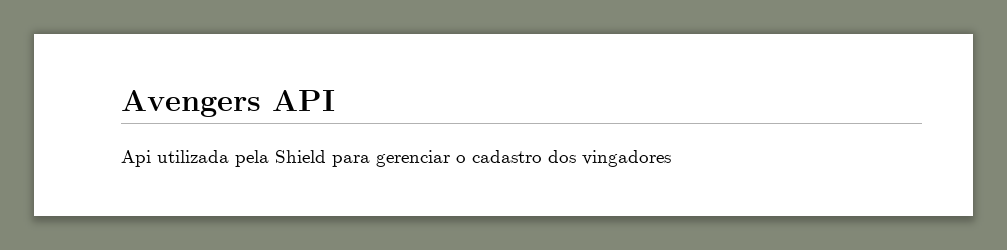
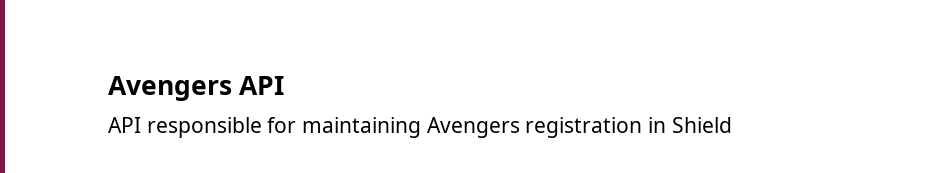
[121,150,671,167] Api utilizada pela Shield para gerenciar o cadastro dos vingadores -> [108,117,732,138] API responsible for maintaining Avengers registration in Shield

